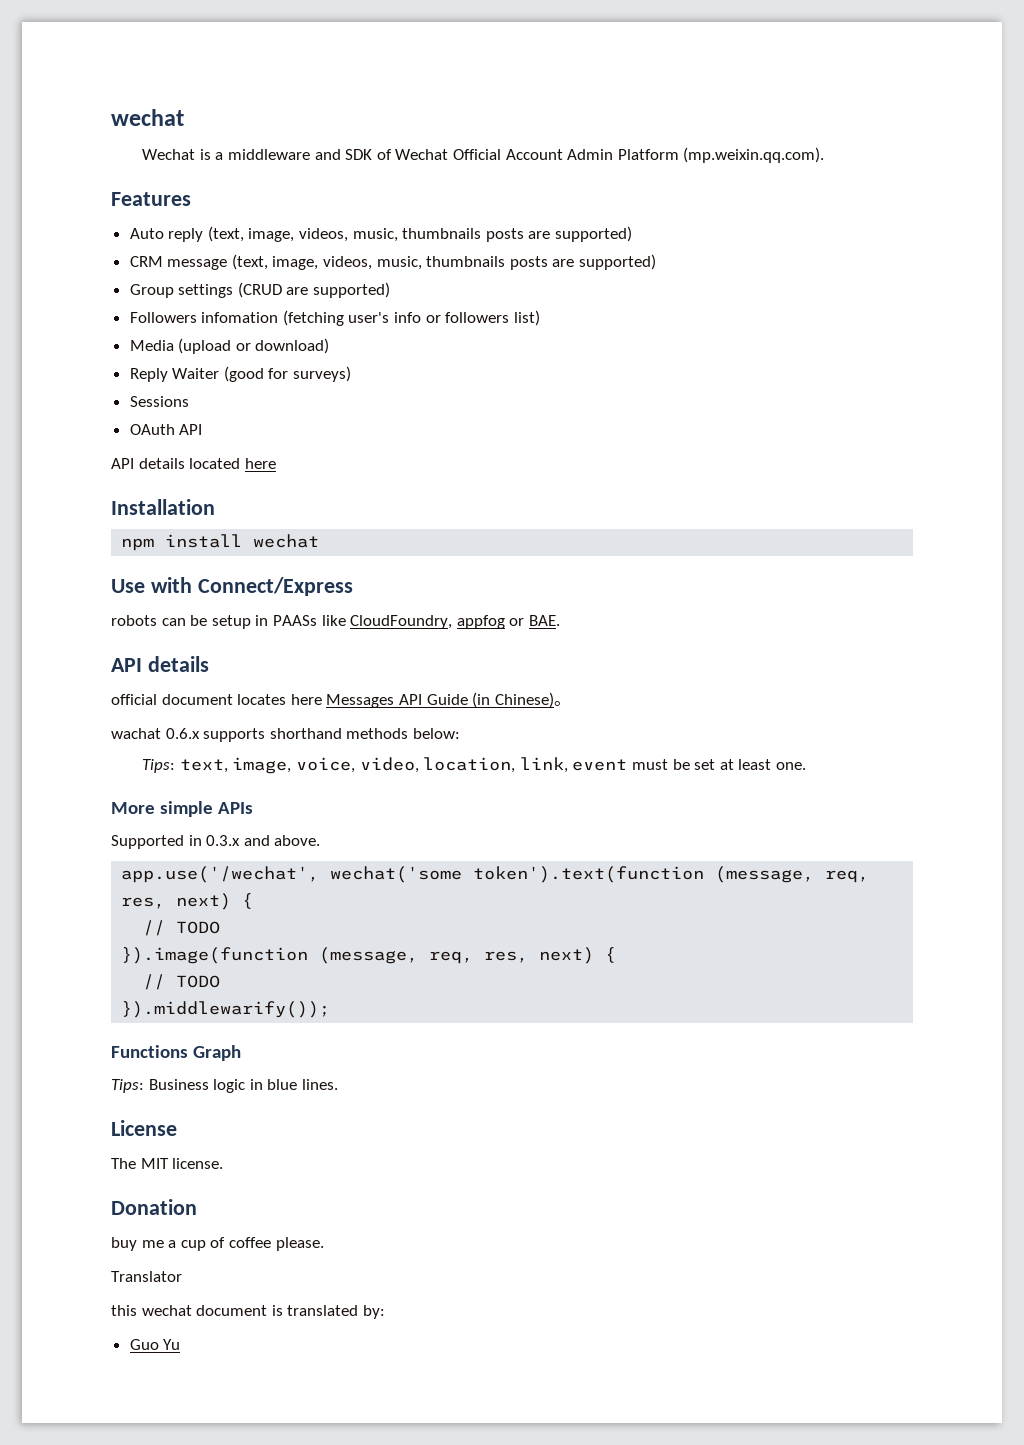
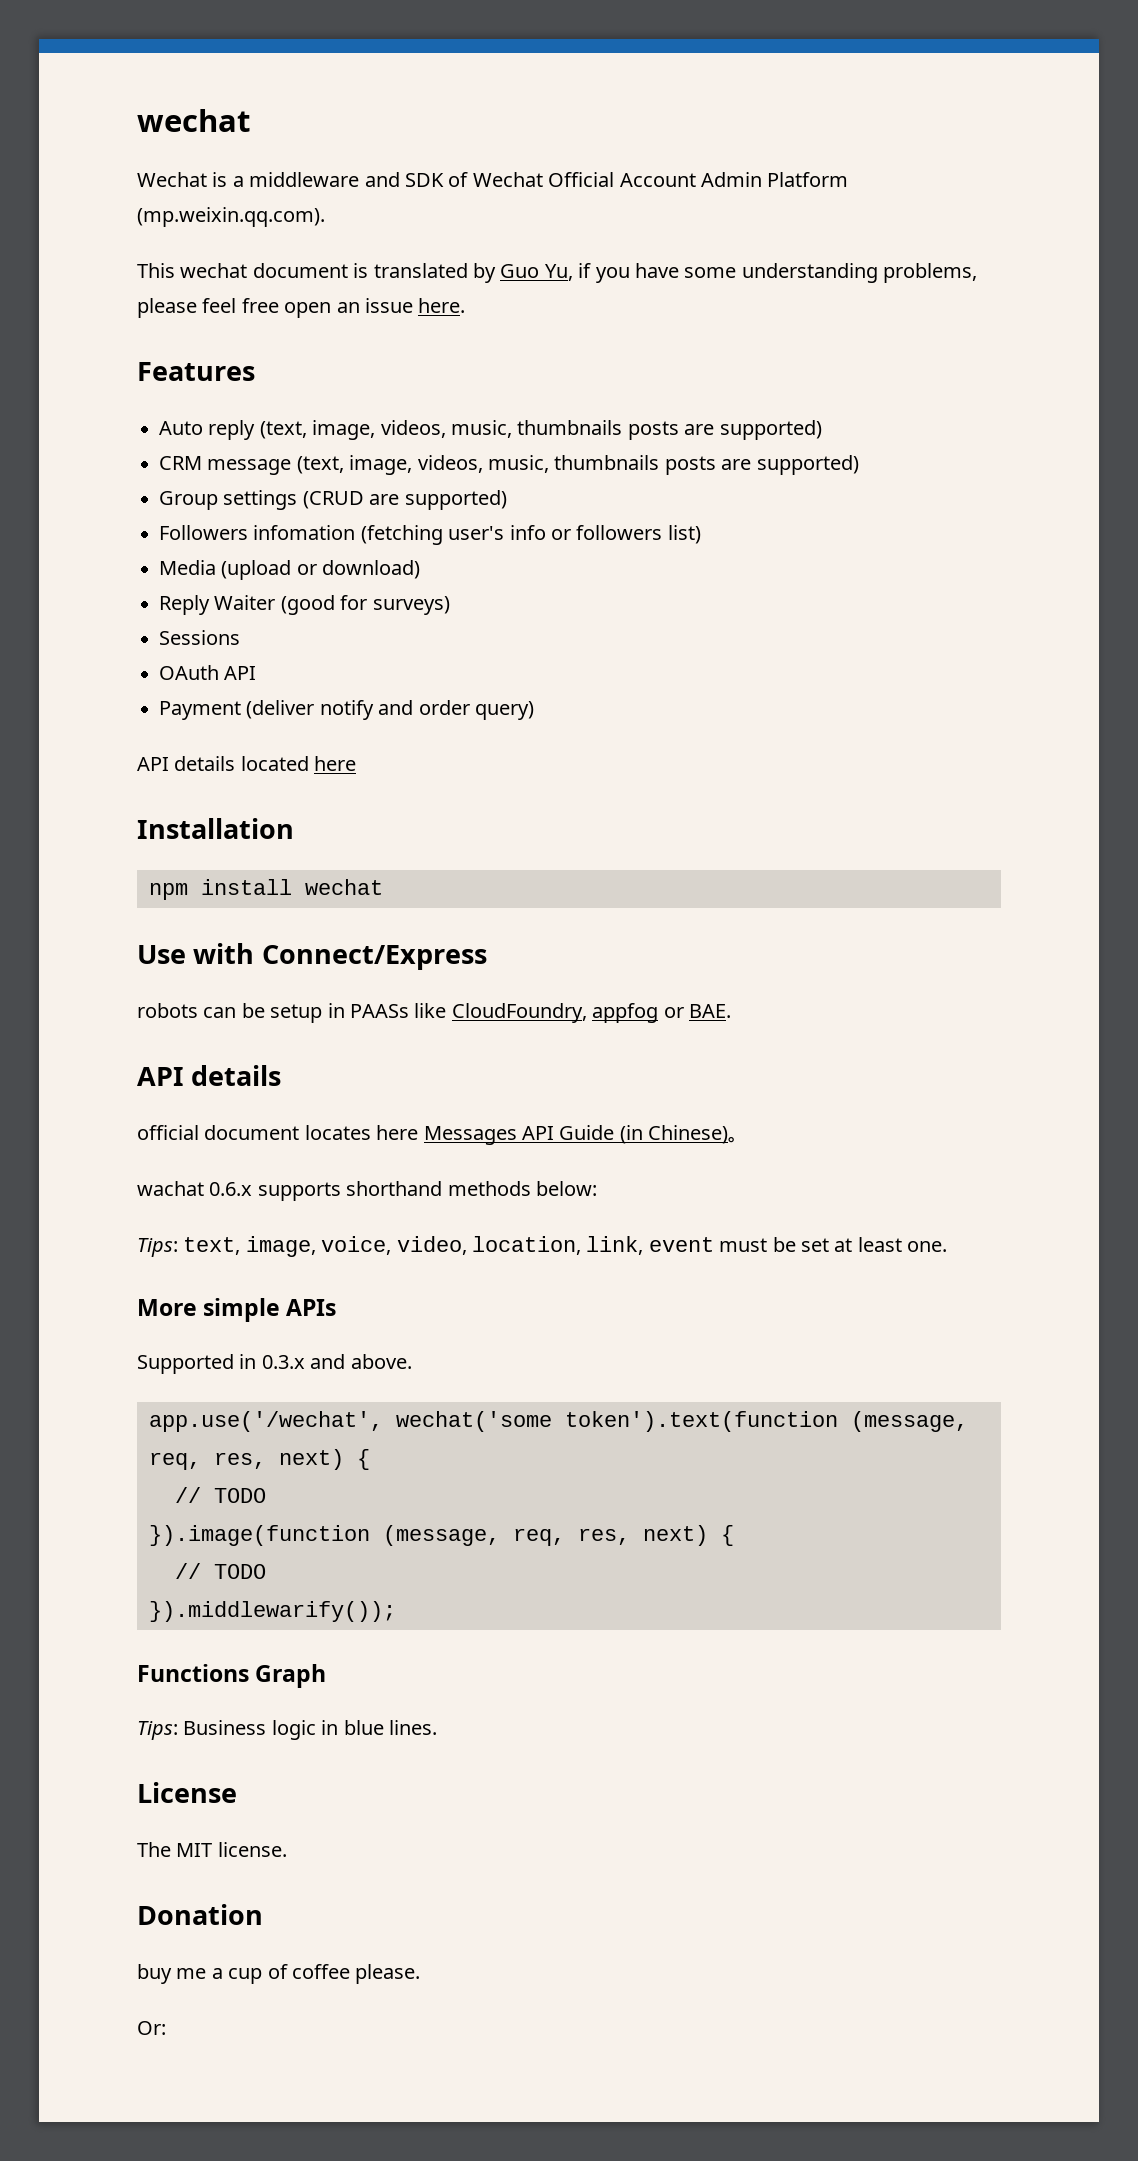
(825, 155) none -> [137,263,978,283] [137,298,466,318] // This wechat document is translated by Guo Yu, if you have some understanding problems, please feel free open an issue here.
(203, 429) none -> [159,700,534,720] // Payment (deliver notify and order query)
[111,1271,182,1282] [111,1305,385,1319] [129,1339,181,1350] Translator // this wechat document is translated by: // Guo Yu -> [137,2021,166,2035] Or:

